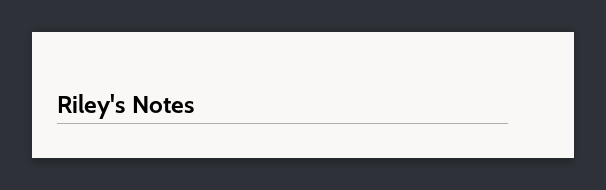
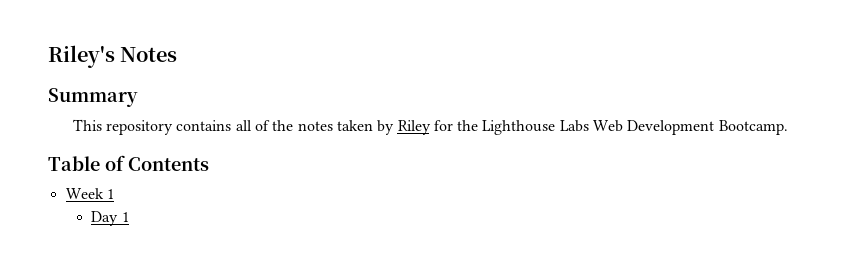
(194, 104) none -> [48,88,138,107] [72,119,788,135] [48,155,209,171] [65,188,114,199] [91,211,129,226] // Summary // This repository contains all of the notes taken by Riley for the Lighthouse Labs Web Development Bootcamp. // Table of Contents // Week 1 // Day 1

